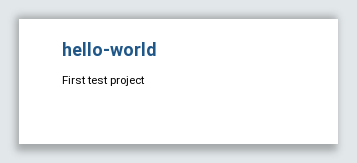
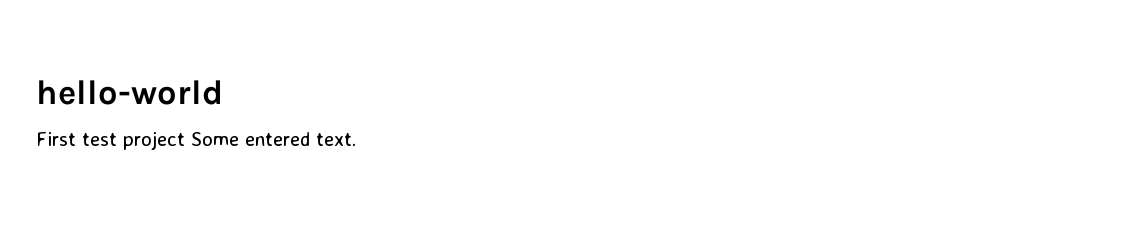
(146, 81) none -> [191,132,356,146] Some entered text.

